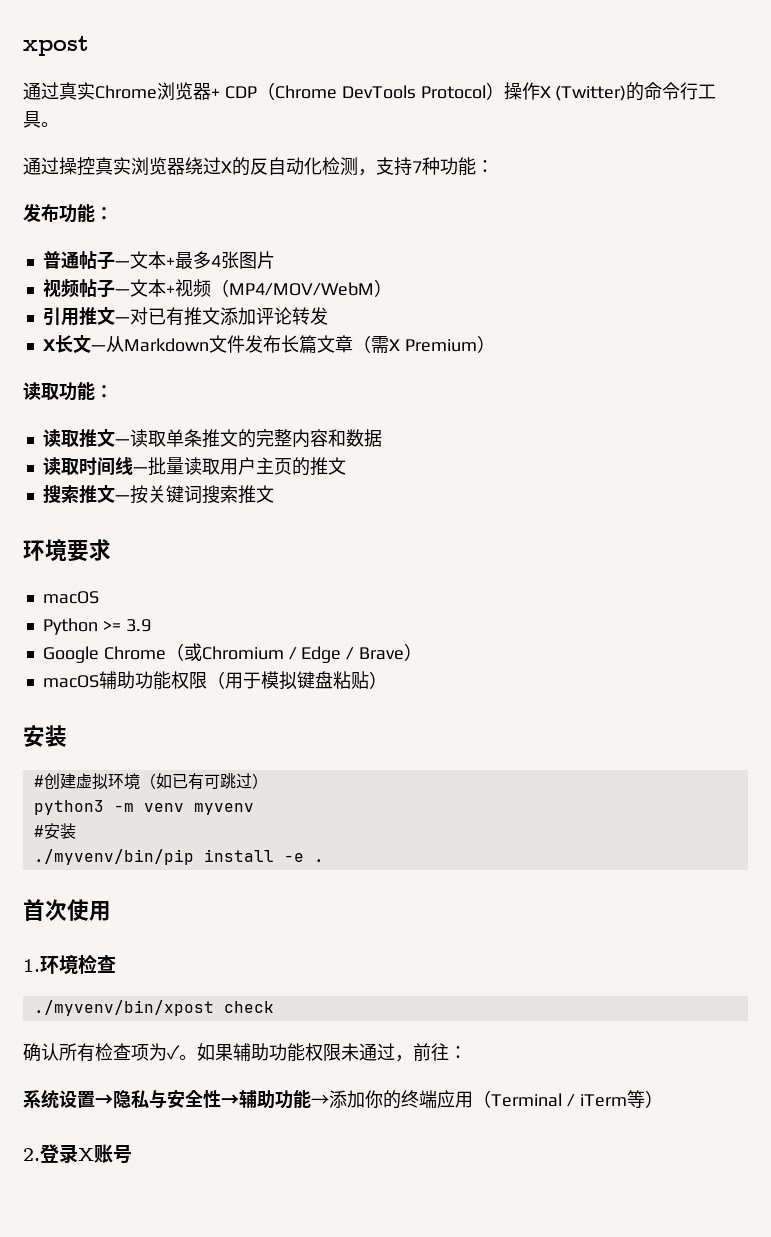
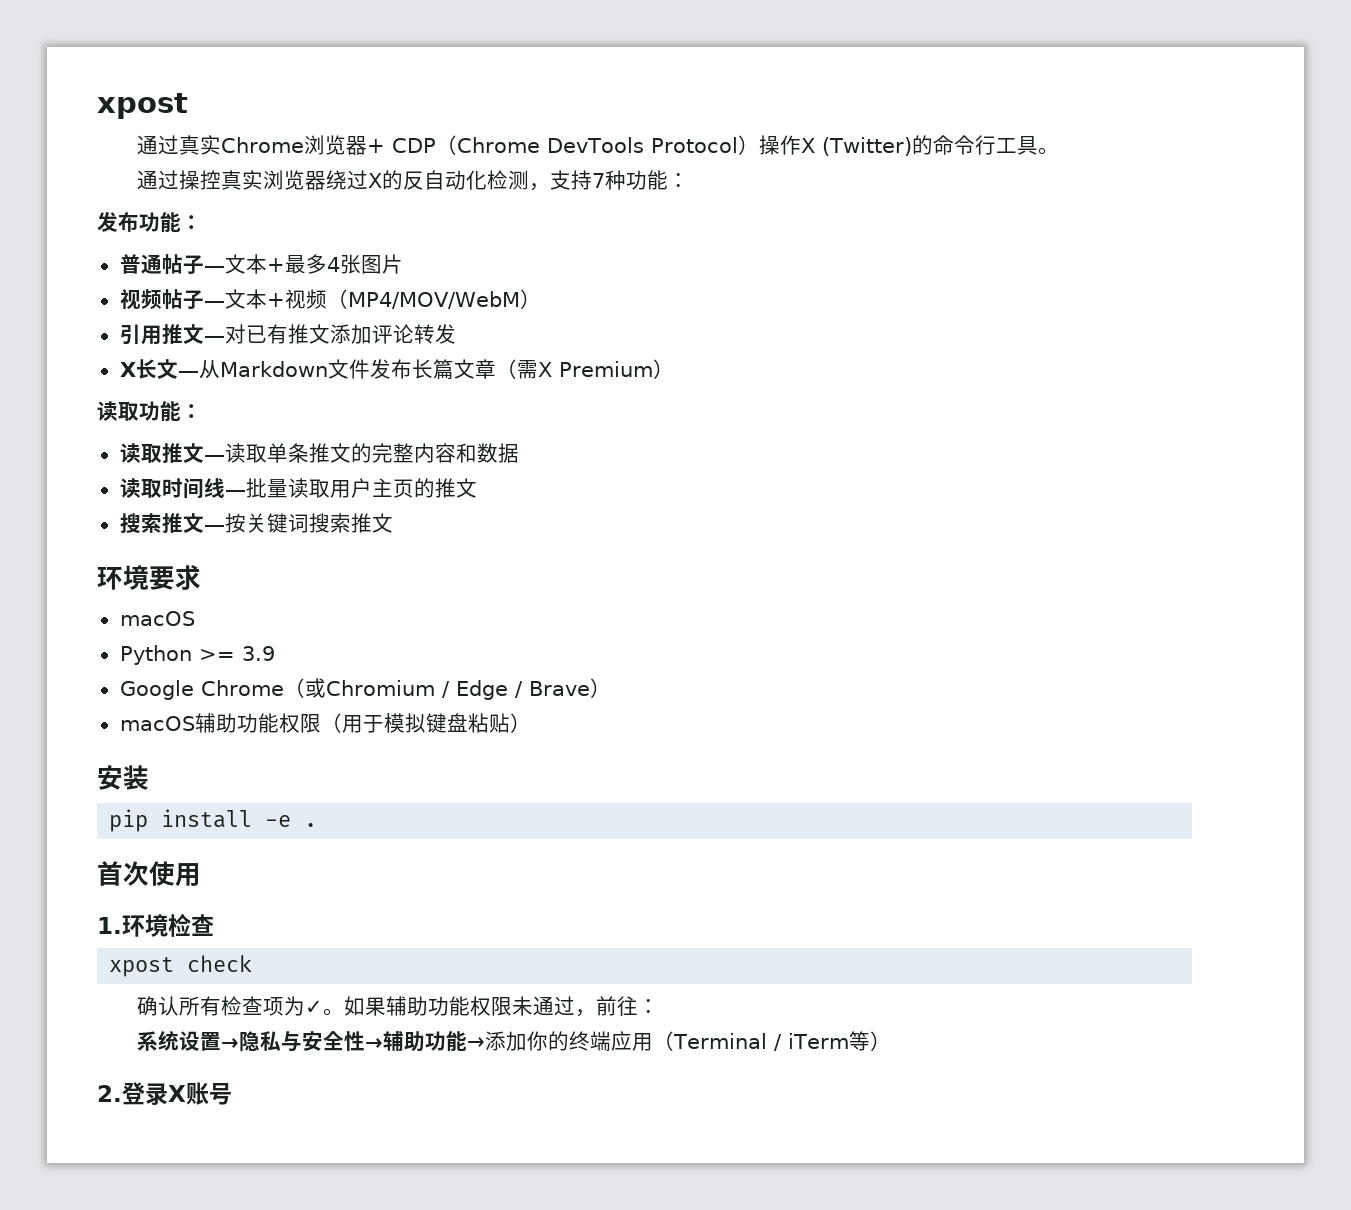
[33,773,268,790] [33,800,254,815] [33,823,76,839] [33,849,194,865] #创建虚拟环境（如已有可跳过） // python3 -m venv myvenv // #安装 // ./myvenv/bin/pip -> [109,809,149,832] pip
[33,1000,214,1016] ./myvenv/bin/xpost -> [109,957,175,977] xpost

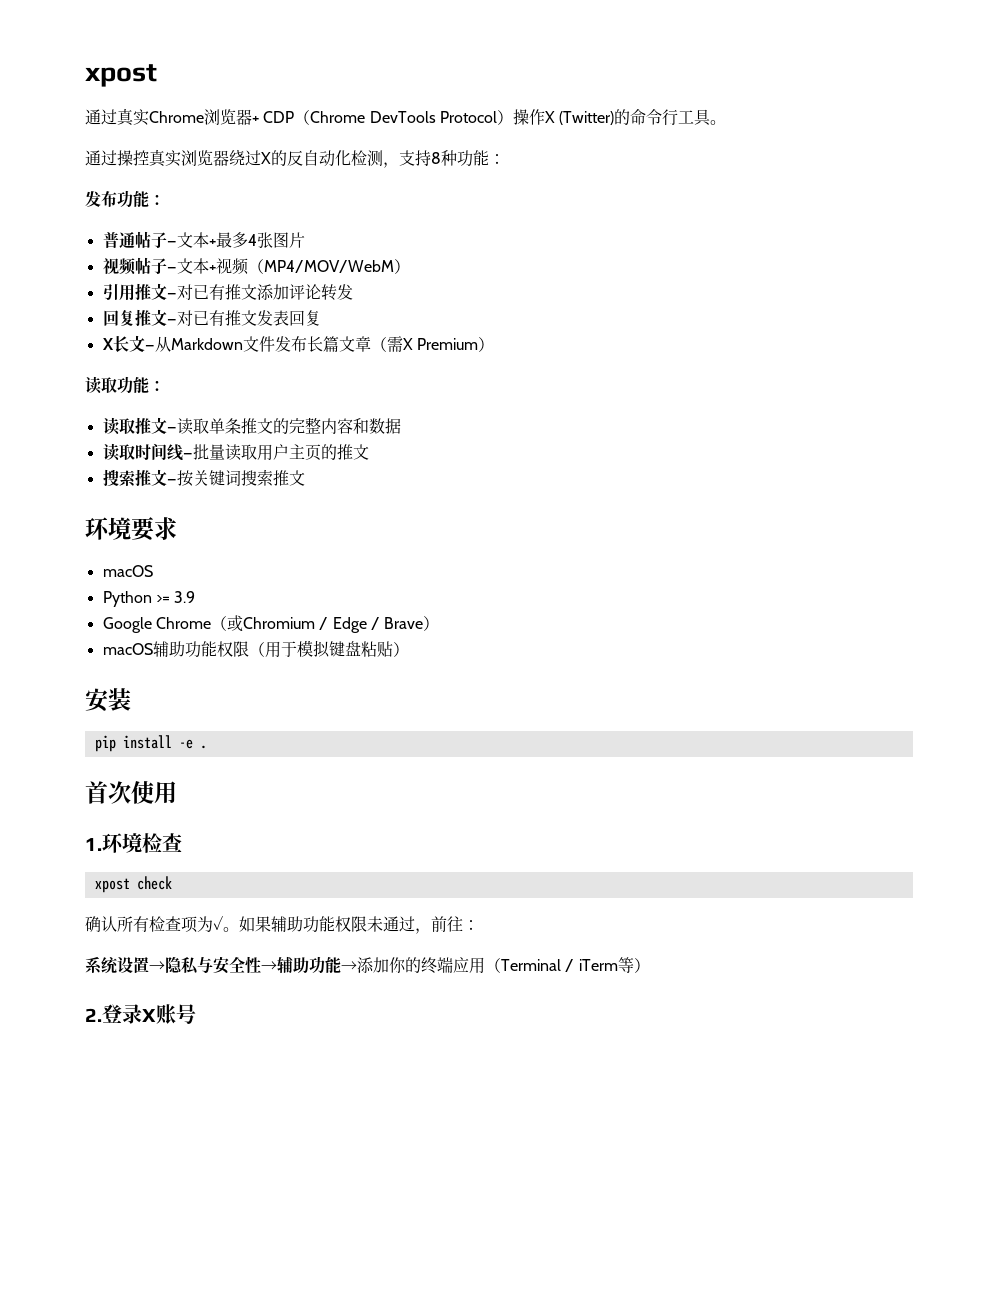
[592,173,606,188] 7 -> [431,152,441,164] 8
(456, 334) none -> [102,309,321,327] // 回复推文—对已有推文发表回复

